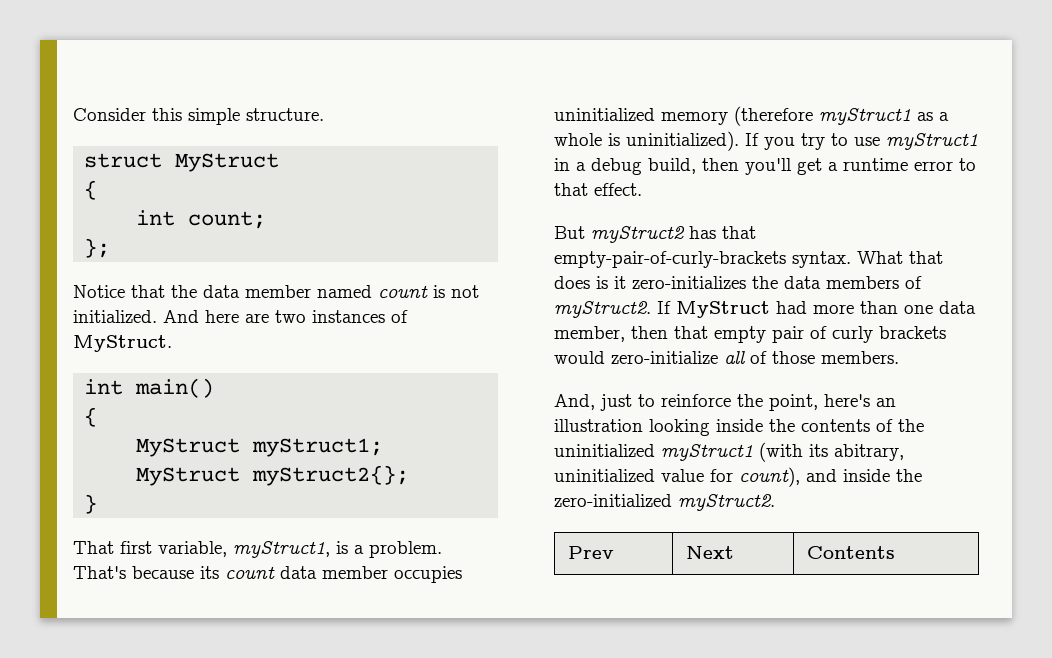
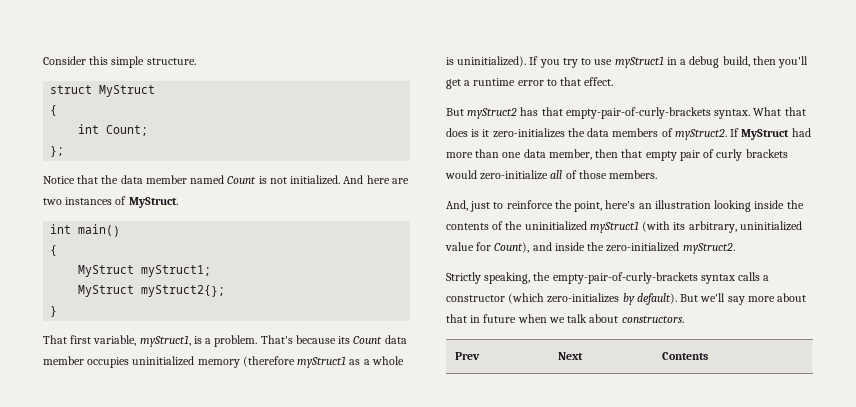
[188,211,267,229] count; -> [106,125,149,136] Count;
[378,285,428,298] count -> [227,176,257,184] Count
[225,566,275,579] count -> [353,336,383,344] Count
[834,444,904,461] abitrary, -> [688,221,737,233] arbitrary,
[739,467,800,487] count), -> [494,242,530,253] Count),
(775, 502) none -> [446,272,770,284] [446,293,807,305] [446,314,684,323] // Strictly speaking, the empty-pair-of-curly-brackets syntax calls a constructor (which zero-initializes by default). But we'll say more about that in future when we talk about constructors.

